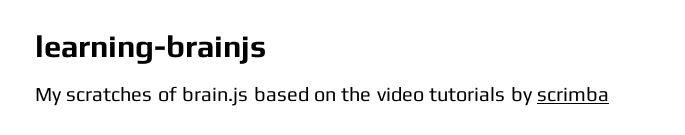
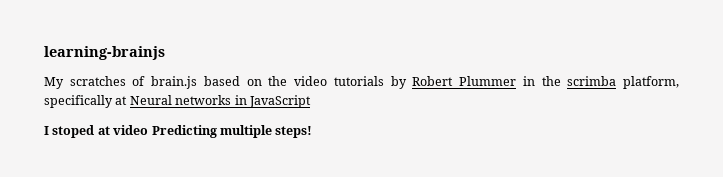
[536,87,609,102] scrimba -> [412,76,679,89] [44,95,311,108] [44,125,313,138] Robert Plummer in the scrimba platform, specifically at Neural networks in JavaScript // I stoped at video Predicting multiple steps!

